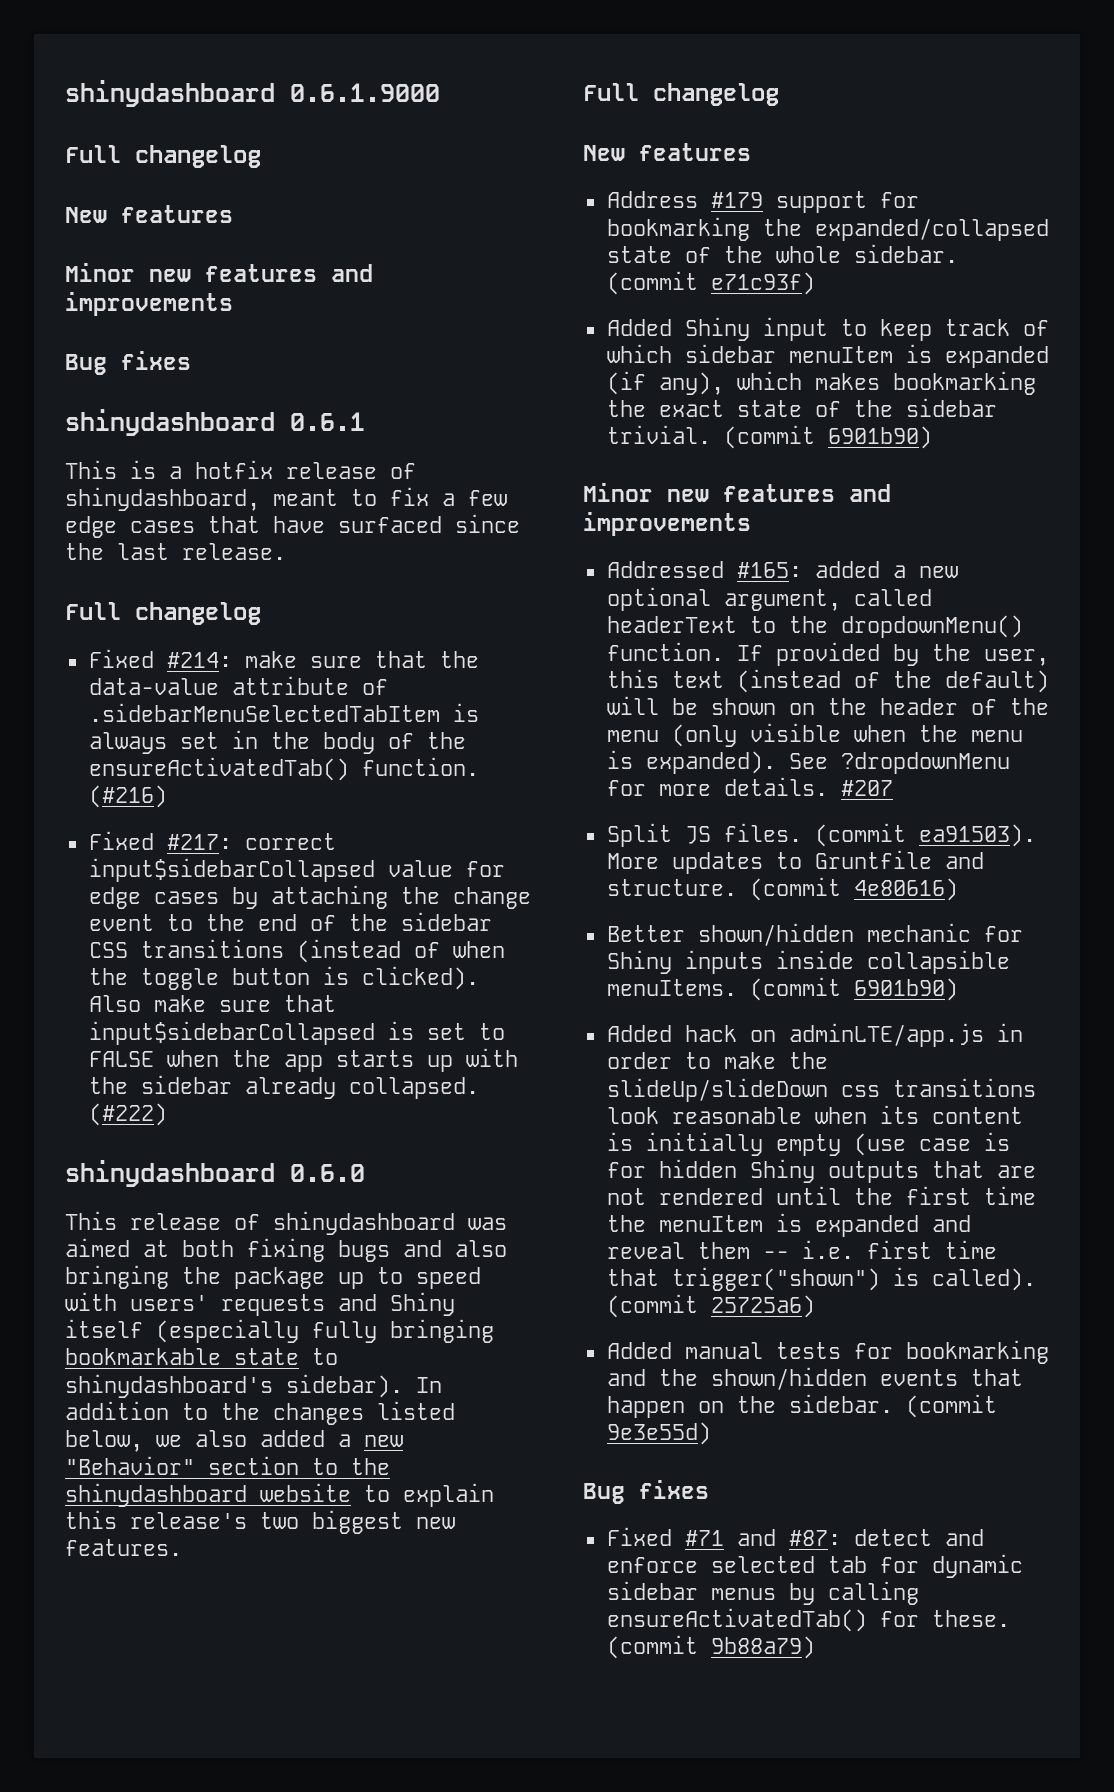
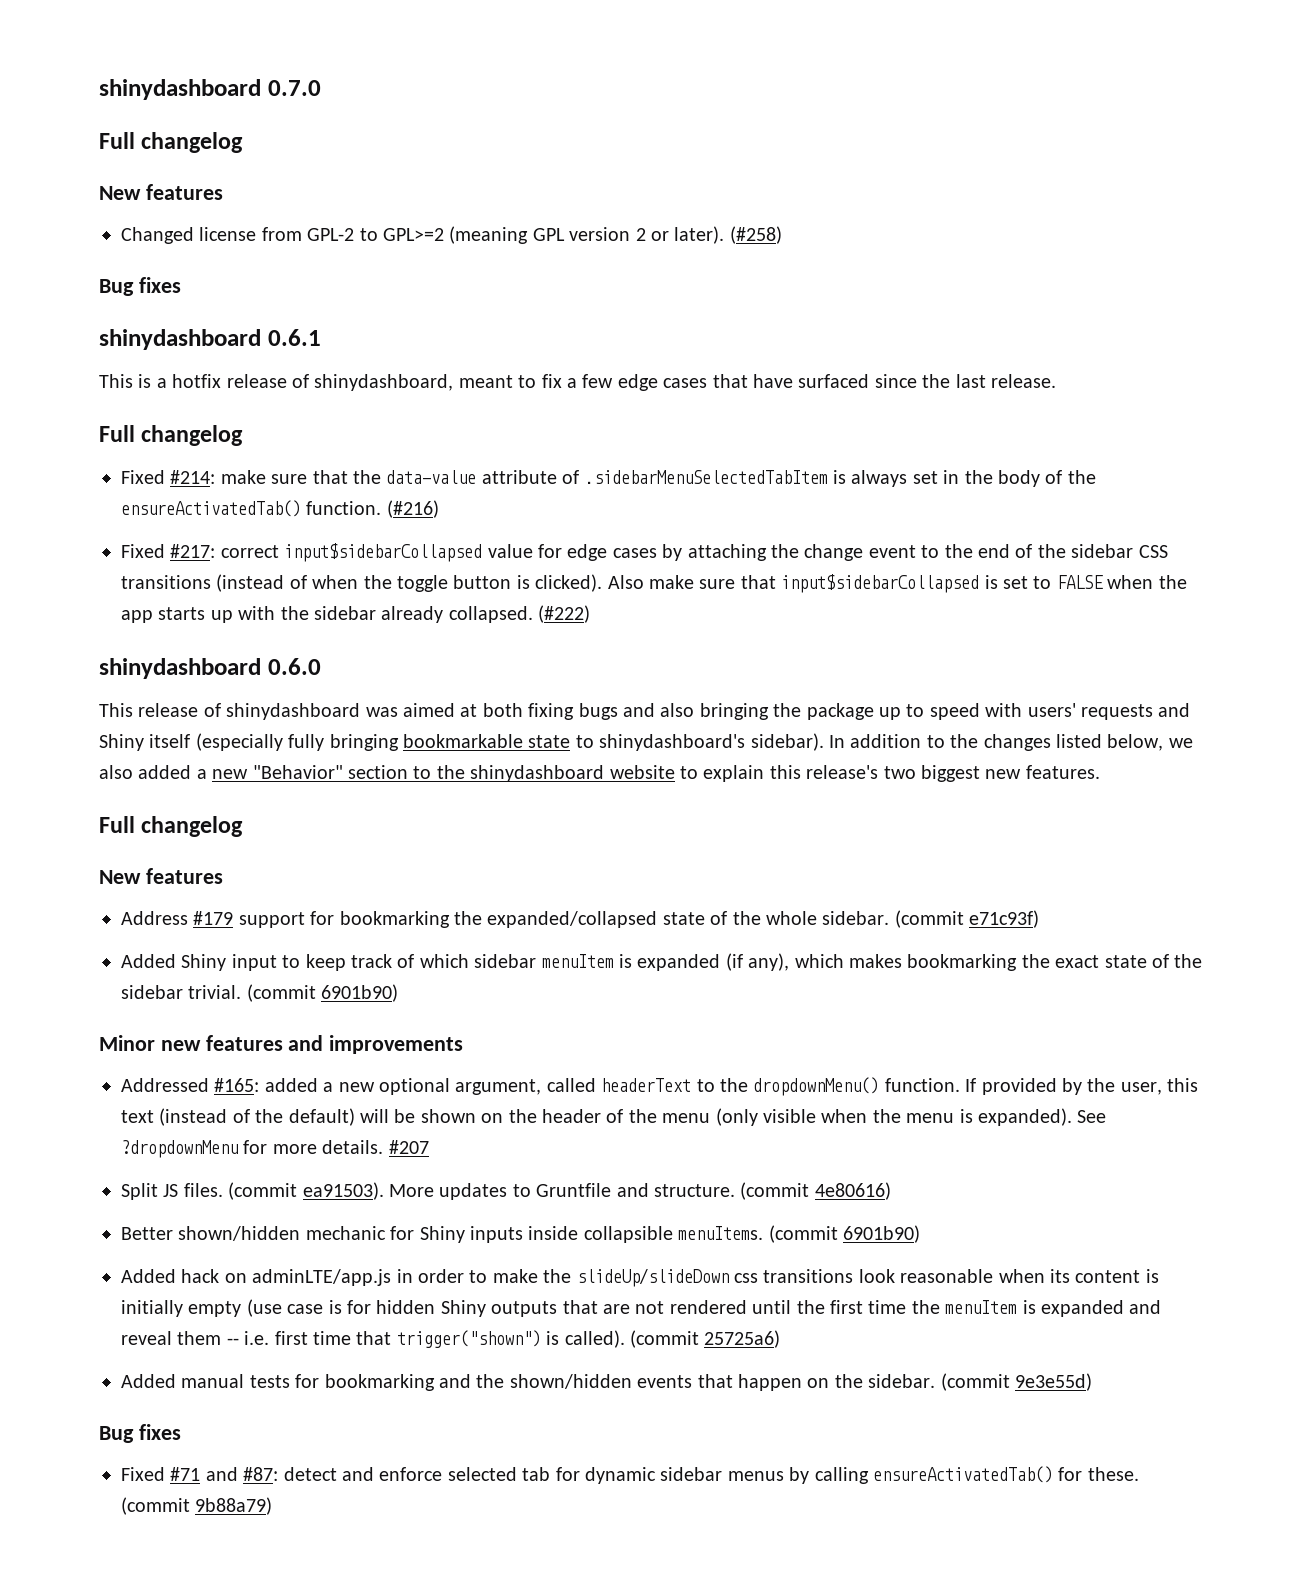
[65,80,440,107] [65,145,261,168] [65,205,233,223] [65,263,373,282] [65,292,233,316] shinydashboard 0.6.1.9000 // Full changelog // New features // Minor new features and improvements -> [99,79,321,100] [99,132,244,153] [99,184,223,200] [121,226,782,244] shinydashboard 0.7.0 // Full changelog // New features // Changed license from GPL-2 to GPL>=2 (meaning GPL version 2 or later). (#258)

